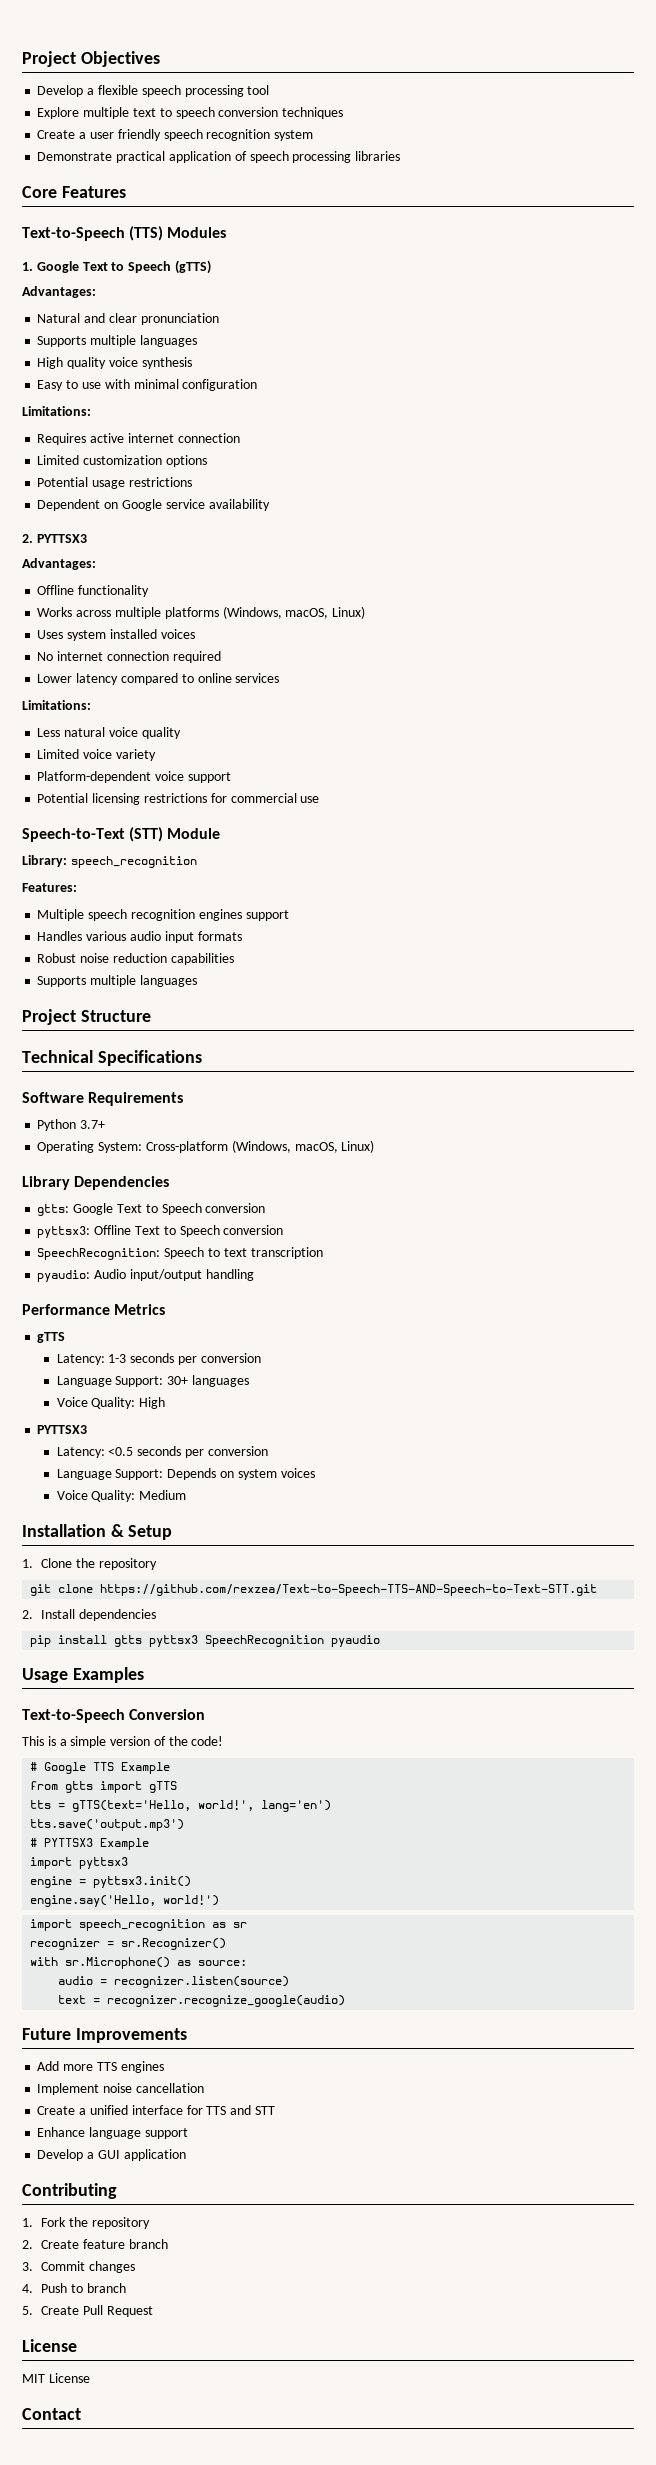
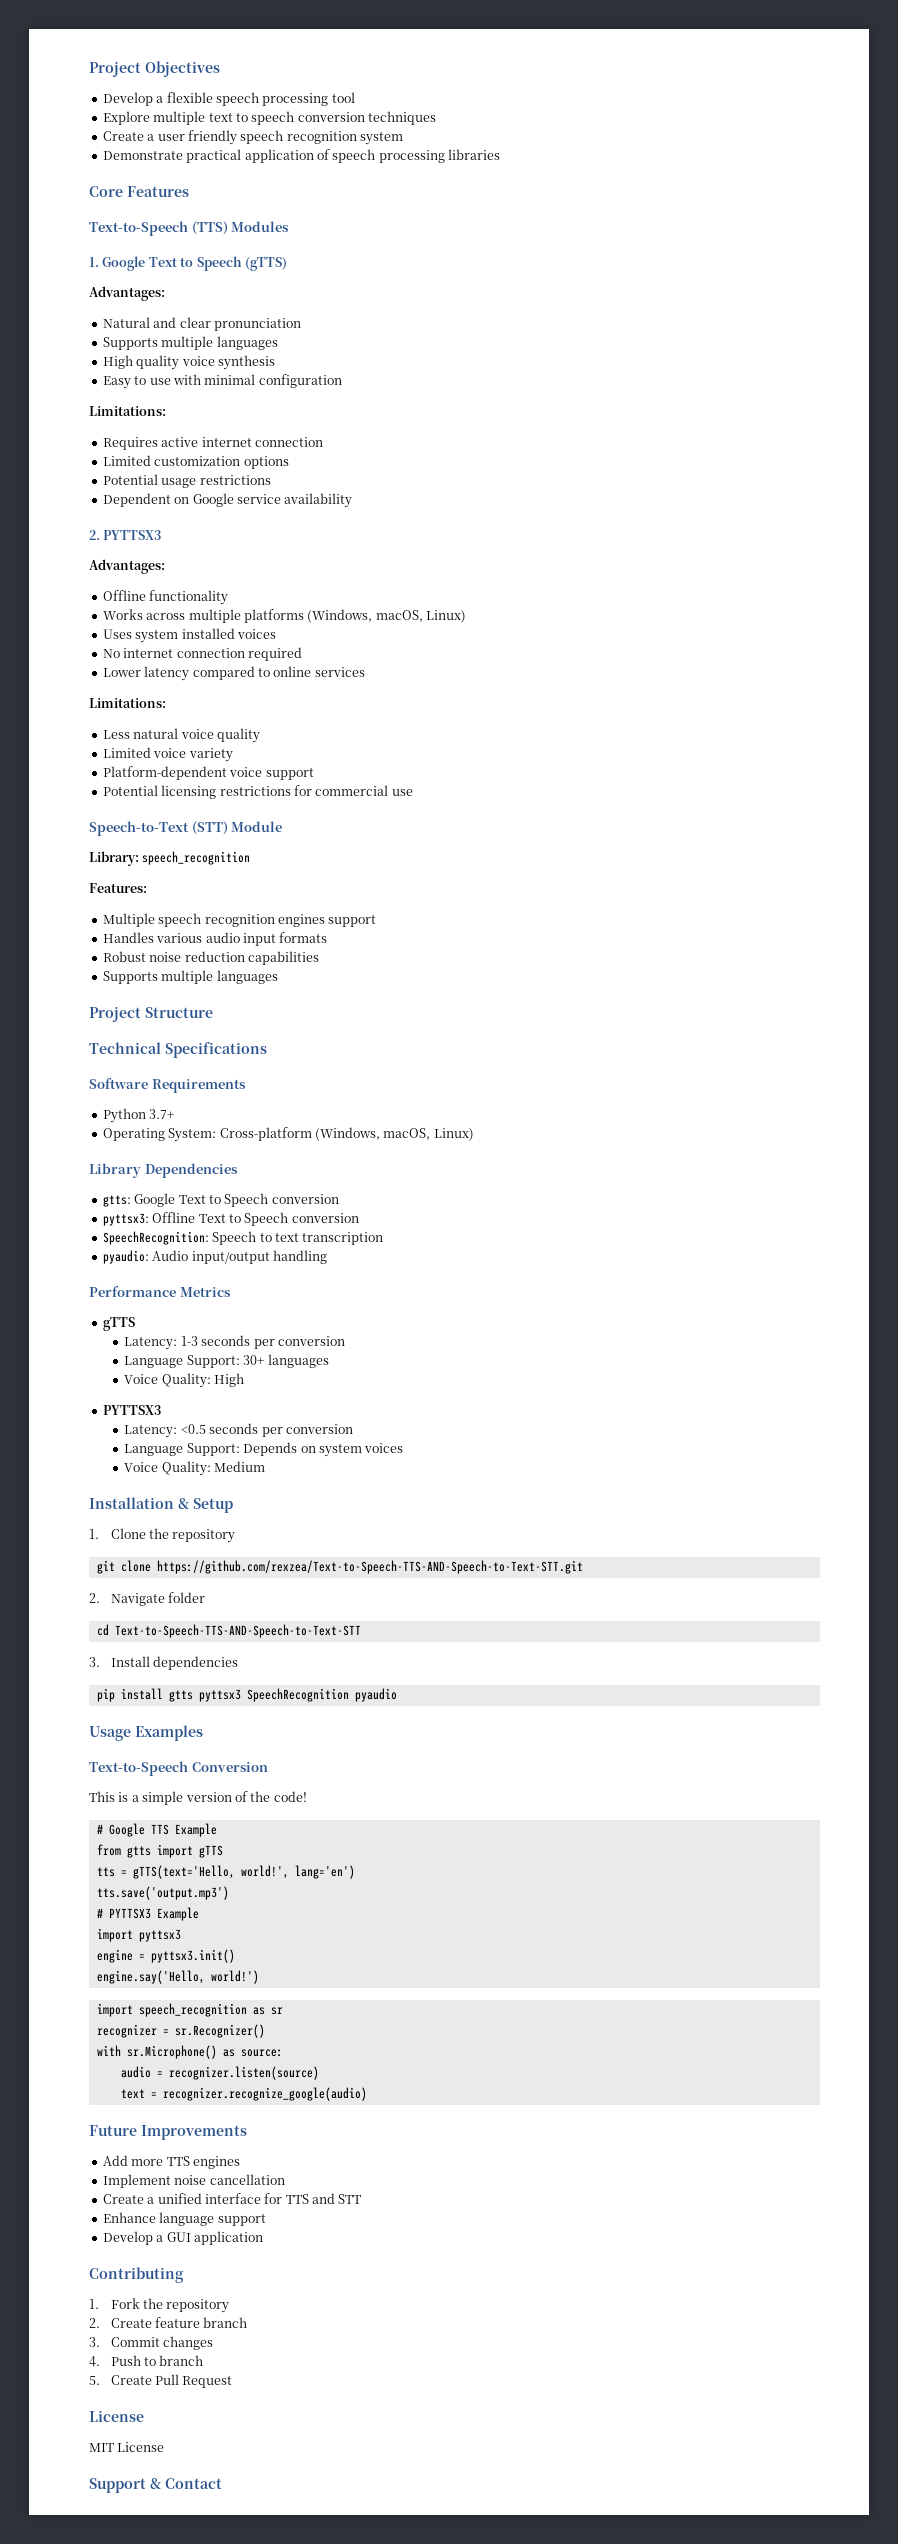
(33, 1614) none -> [110,1592,206,1606] [96,1624,361,1638] [89,1657,100,1667] Navigate folder // cd Text-to-Speech-TTS-AND-Speech-to-Text-STT // 3.
(90, 2378) none -> [89,2478,161,2493] Support &

